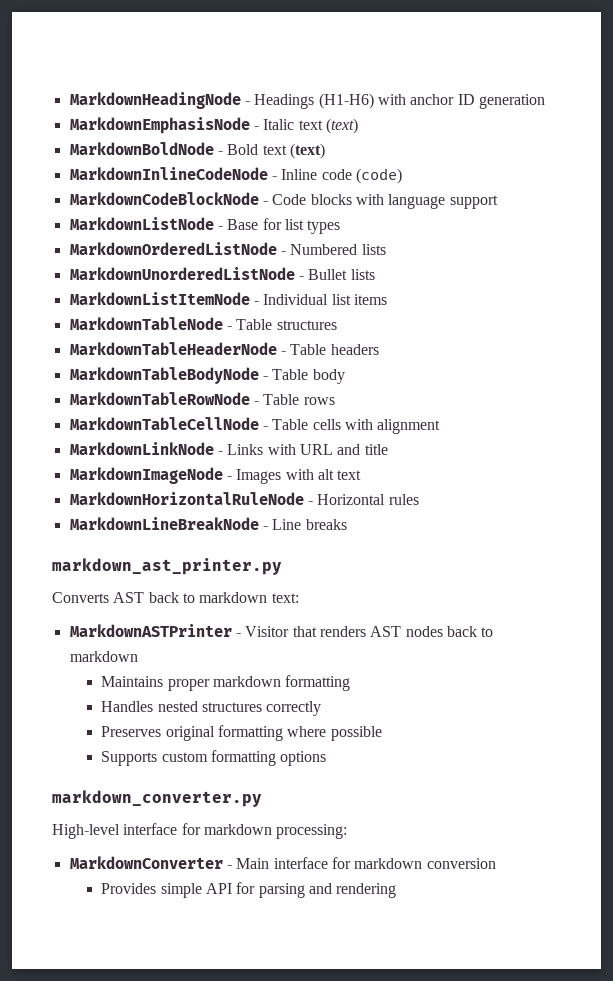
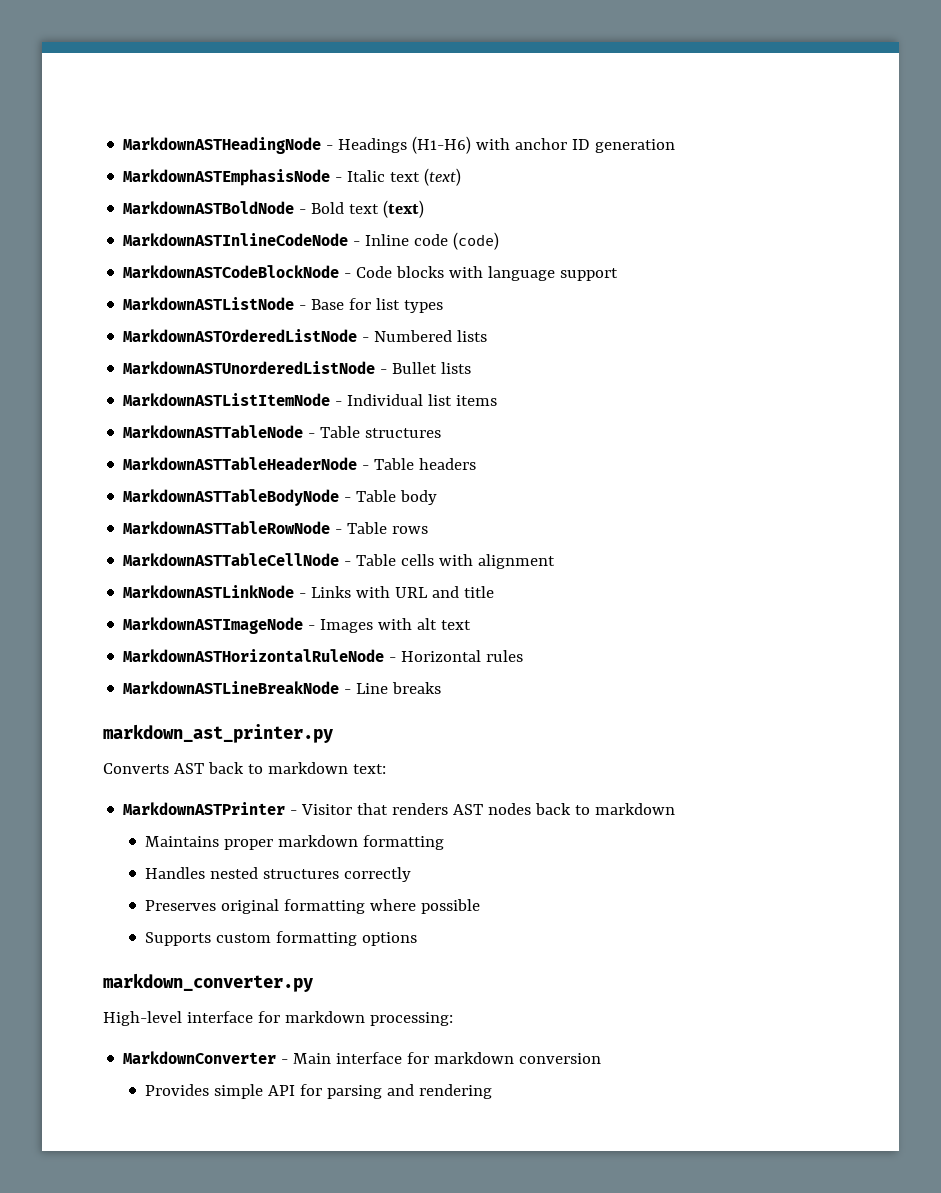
[69,92,241,109] MarkdownHeadingNode -> [123,137,322,154] MarkdownASTHeadingNode
[69,117,250,134] MarkdownEmphasisNode -> [123,169,331,186] MarkdownASTEmphasisNode
[69,142,214,155] MarkdownBoldNode -> [123,201,295,214] MarkdownASTBoldNode
[69,167,268,180] MarkdownInlineCodeNode -> [123,233,349,246] MarkdownASTInlineCodeNode
[69,192,259,205] MarkdownCodeBlockNode -> [123,265,340,278] MarkdownASTCodeBlockNode
[69,217,214,230] MarkdownListNode -> [123,297,295,310] MarkdownASTListNode
[69,242,277,255] MarkdownOrderedListNode -> [123,329,358,342] MarkdownASTOrderedListNode
[69,267,295,280] MarkdownUnorderedListNode -> [123,361,376,374] MarkdownASTUnorderedListNode
[69,292,250,305] MarkdownListItemNode -> [123,393,331,406] MarkdownASTListItemNode
[69,317,223,330] MarkdownTableNode -> [123,425,304,438] MarkdownASTTableNode
[69,342,277,355] MarkdownTableHeaderNode -> [123,457,358,470] MarkdownASTTableHeaderNode
[69,367,259,384] MarkdownTableBodyNode -> [123,489,340,506] MarkdownASTTableBodyNode
[69,392,250,405] MarkdownTableRowNode -> [123,521,331,534] MarkdownASTTableRowNode
[69,417,259,430] MarkdownTableCellNode -> [123,553,340,566] MarkdownASTTableCellNode
[69,442,214,455] MarkdownLinkNode -> [123,585,295,598] MarkdownASTLinkNode
[69,467,223,484] MarkdownImageNode -> [123,617,304,634] MarkdownASTImageNode
[69,492,304,505] MarkdownHorizontalRuleNode -> [123,649,385,662] MarkdownASTHorizontalRuleNode
[69,517,259,530] MarkdownLineBreakNode -> [123,681,340,694] MarkdownASTLineBreakNode

